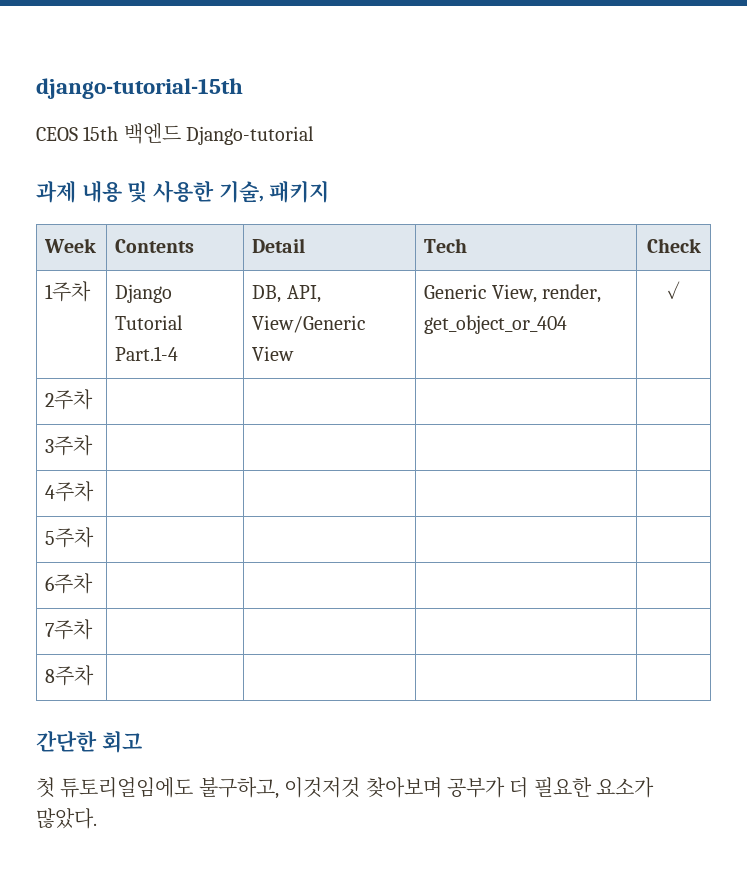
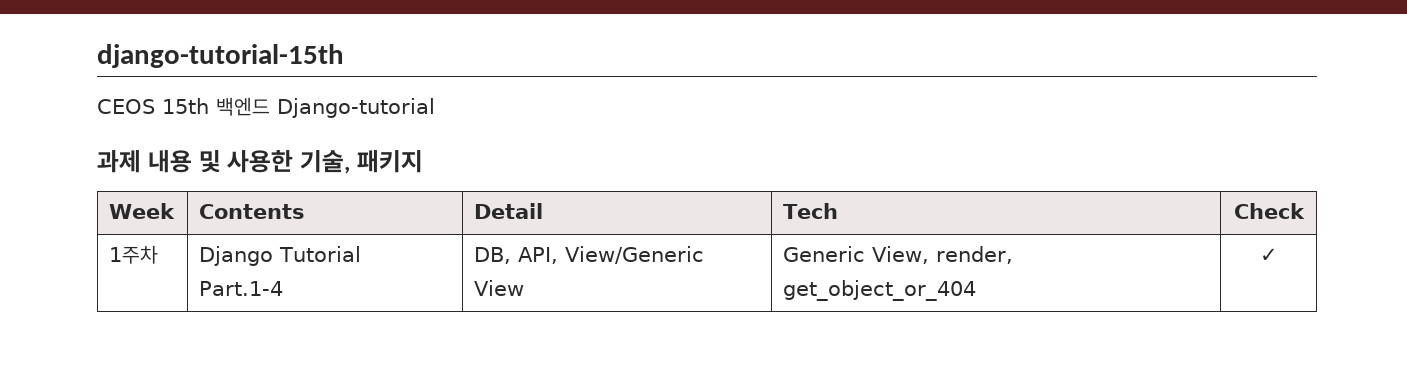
[45,389,94,410] [45,435,94,456] [45,481,95,502] [45,527,95,548] [45,573,94,594] [45,619,94,640] [45,665,95,686] [36,730,142,753] [36,777,655,799] [36,808,97,829] // 2주차 | | | | // 3주차 | | | | // 4주차 | | | | // 5주차 | | | | // 6주차 | | | | // 7주차 | | | | // 8주차 | | | | // 간단한 회고 // 첫 튜토리얼임에도 불구하고, 이것저것 찾아보며 공부가 더 필요한 요소가 많았다. -> (1278, 255) none

